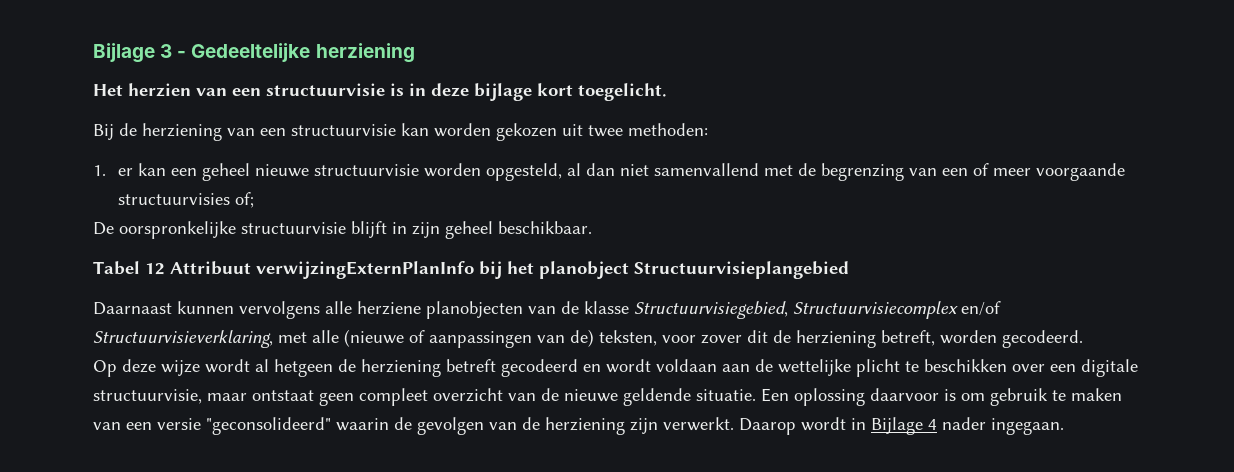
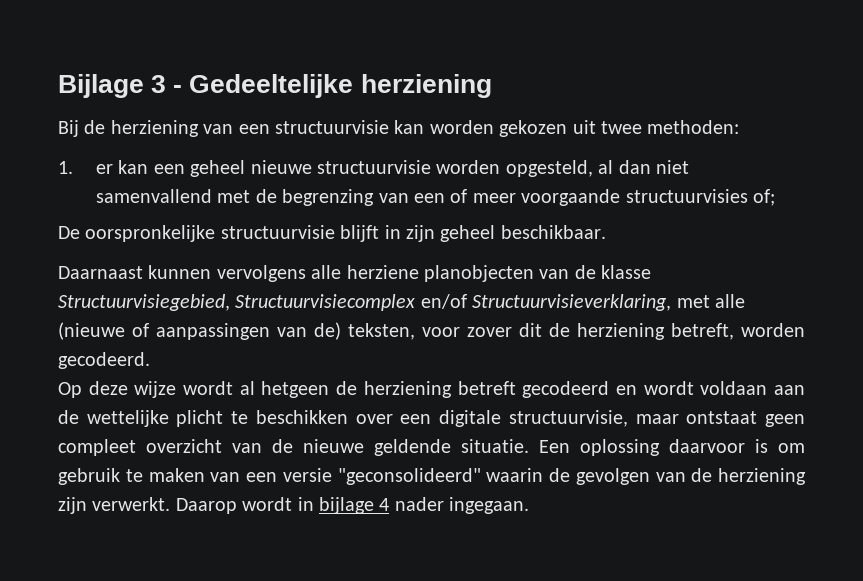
[93,83,667,101] // Het herzien van een structuurvisie is in deze bijlage kort toegelicht. -> (492, 86) none
[93,261,849,279] // Tabel 12 Attribuut verwijzingExternPlanInfo bij het planobject Structuurvisieplangebied -> (606, 232) none
[871,417,923,435] Bijlage -> [319,497,374,514] bijlage

